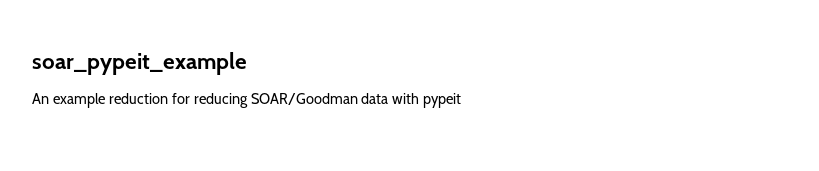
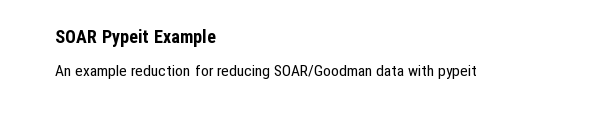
[32,52,247,75] soar_pypeit_example -> [55,29,216,47] SOAR Pypeit Example

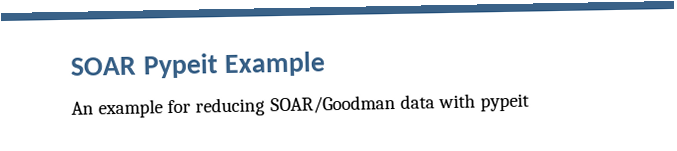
[131,65,191,76] reduction -> (164, 109) none

